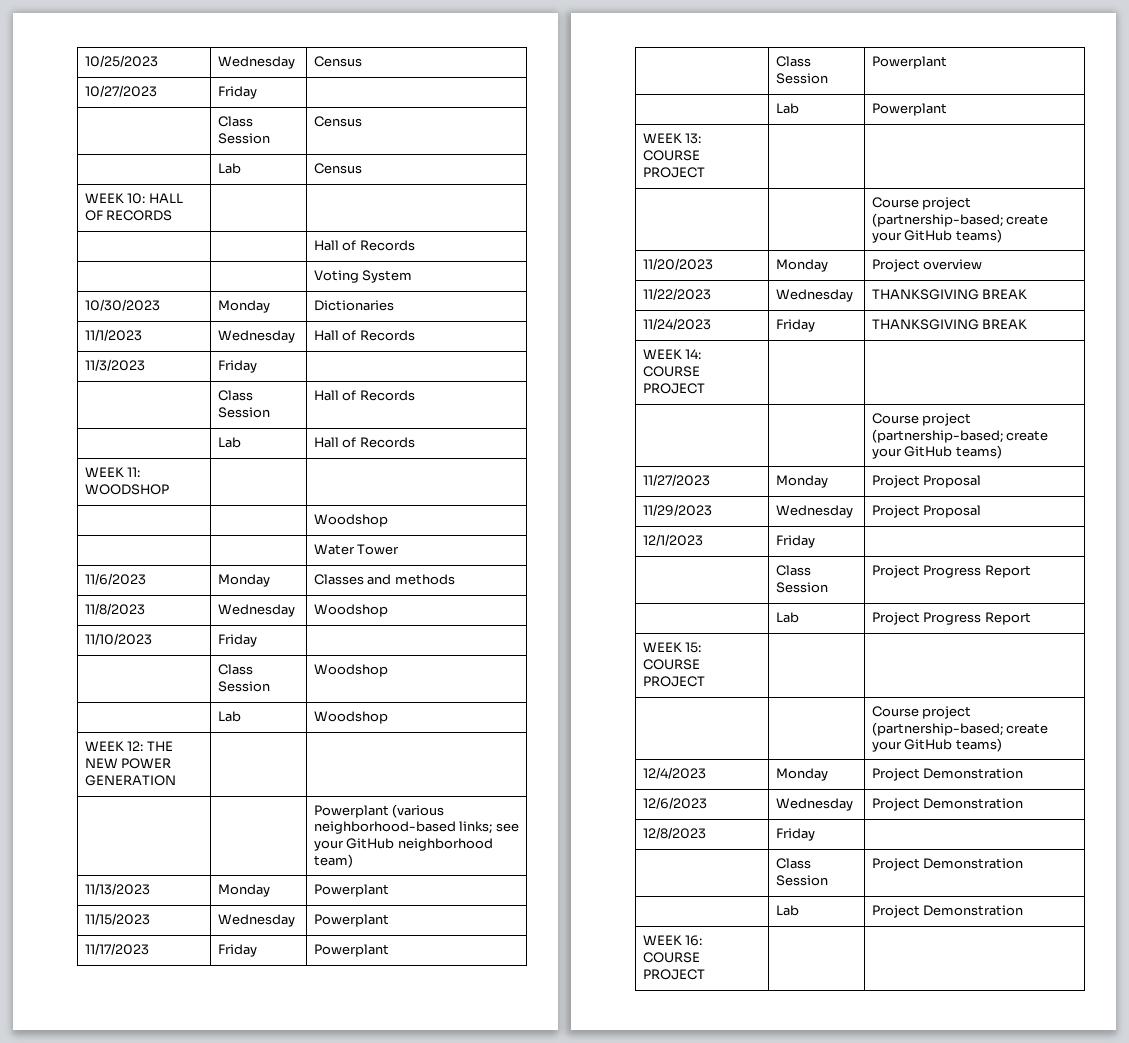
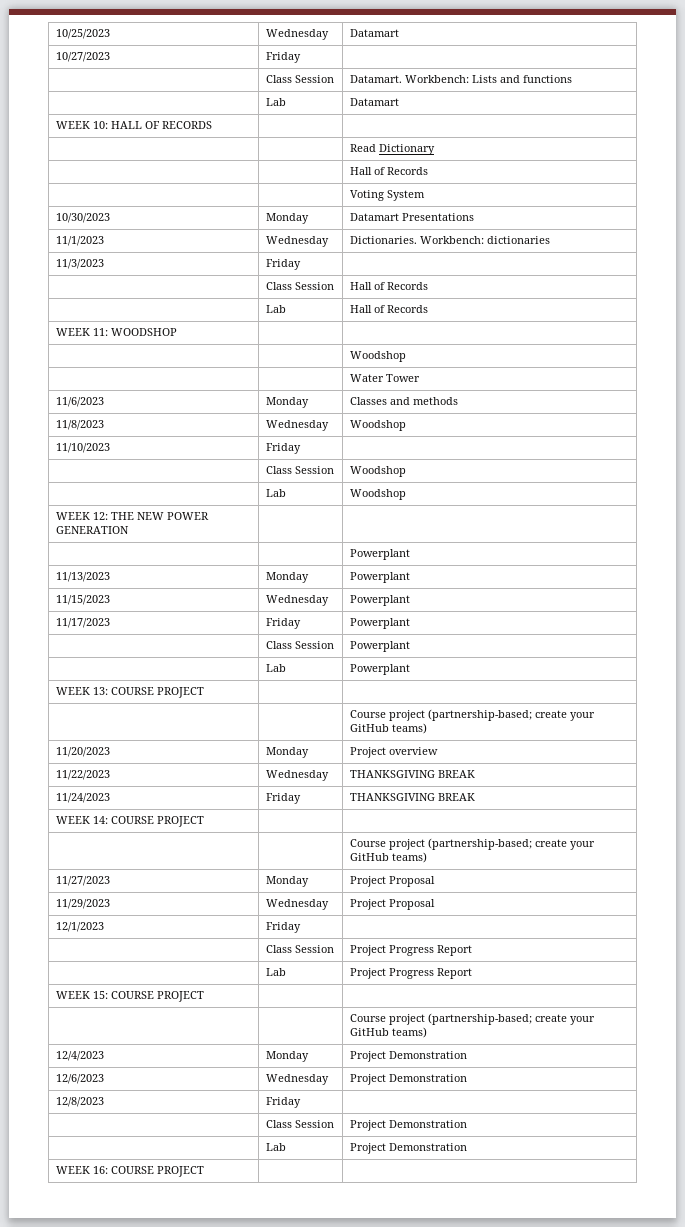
[313,56,362,67] Census -> [350,29,400,37] Datamart
[313,116,362,127] [217,163,241,174] [313,163,362,174] Census // | Lab | Census -> [350,75,573,83] [266,98,287,106] [350,98,400,106] Datamart. Workbench: Lists and functions // | Lab | Datamart
(173, 215) none -> [350,144,436,155] // | | Read Dictionary
[313,300,394,311] Dictionaries -> [350,213,475,221] Datamart Presentations
[313,330,415,341] Hall of Records -> [350,236,551,244] Dictionaries. Workbench: dictionaries
[392,804,445,818] [313,821,519,834] [313,838,493,851] [313,854,353,868] (various neighborhood-based links; see your GitHub neighborhood team) -> (411, 554) none

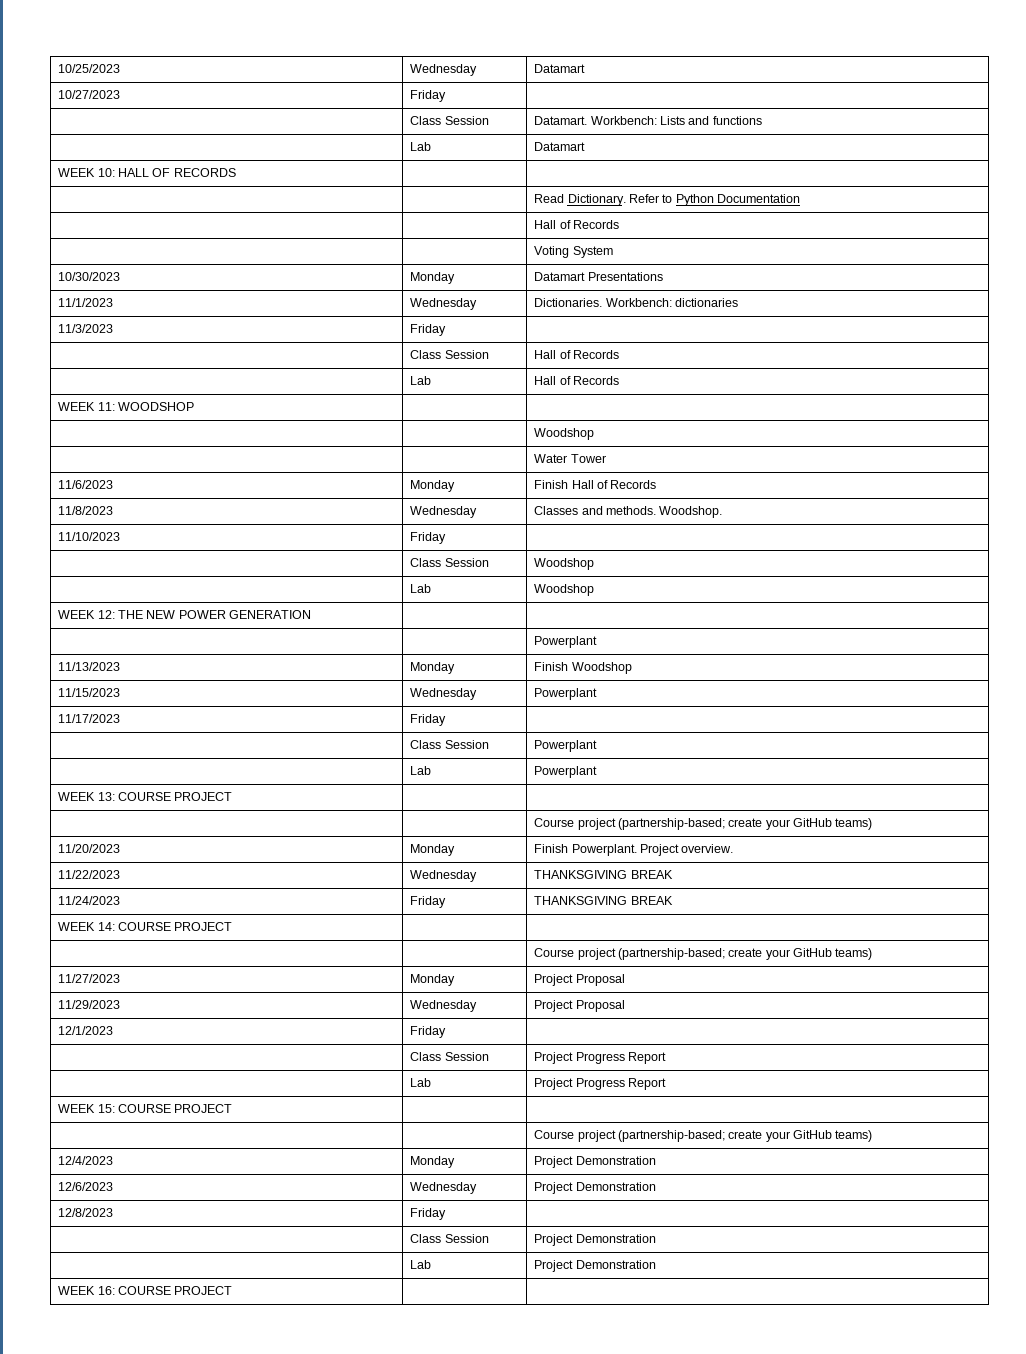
[379,144,436,155] Dictionary -> [567,194,800,206] Dictionary. Refer to Python Documentation
[350,397,459,405] [56,420,105,430] [266,420,330,431] [350,420,407,431] Classes and methods // 11/8/2023 | Wednesday | Woodshop -> [534,480,657,489] [58,506,114,515] [410,506,478,518] [534,506,723,518] Finish Hall of Records // 11/8/2023 | Wednesday | Classes and methods. Woodshop.
[350,572,411,583] Powerplant -> [534,662,632,674] Finish Woodshop
[350,618,411,629] Powerplant -> (447, 720) none
[350,747,439,758] Project overview -> [534,844,734,856] Finish Powerplant. Project overview.

